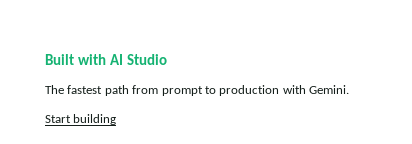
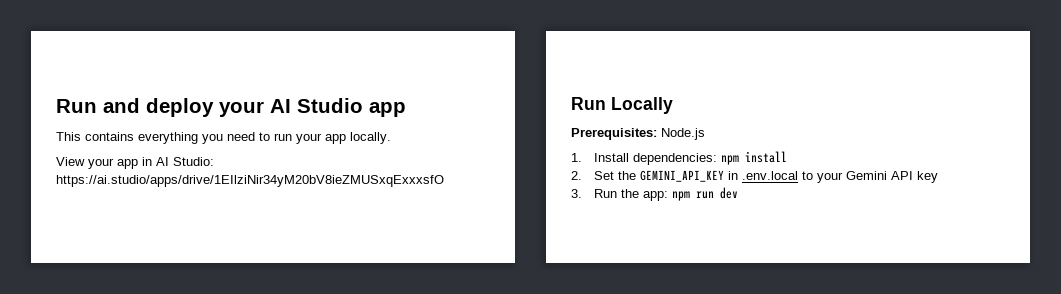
[45,54,167,65] [45,85,349,96] [45,114,117,125] Built with AI Studio // The fastest path from prompt to production with Gemini. // Start building -> [56,98,406,117] [56,132,391,144] [56,157,214,169] [56,175,444,187] [571,97,673,114] [571,128,705,140] [571,151,788,165] [571,170,939,183] [571,187,739,201] Run and deploy your AI Studio app // This contains everything you need to run your app locally. // View your app in AI Studio: https://ai.studio/apps/drive/1EIlziNir34yM20bV8ieZMUSxqExxxsfO // Run Locally // Prerequisites: Node.js // 1. Install dependencies: npm install // 2. Set the GEMINI_API_KEY in .env.local to your Gemini API key // 3. Run the app: npm run dev

